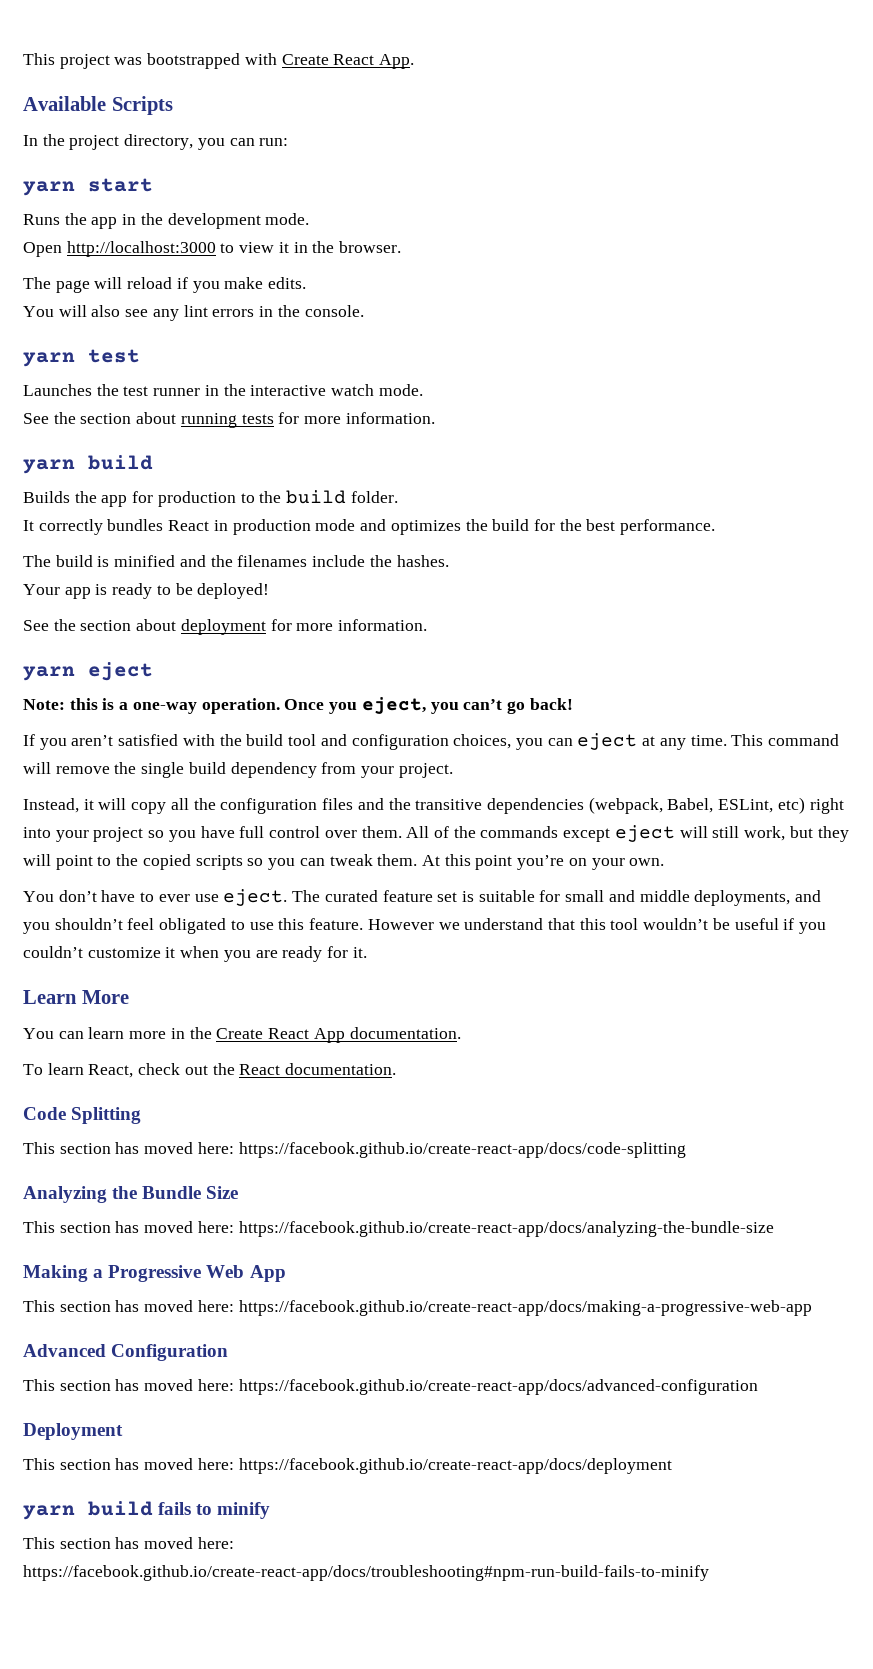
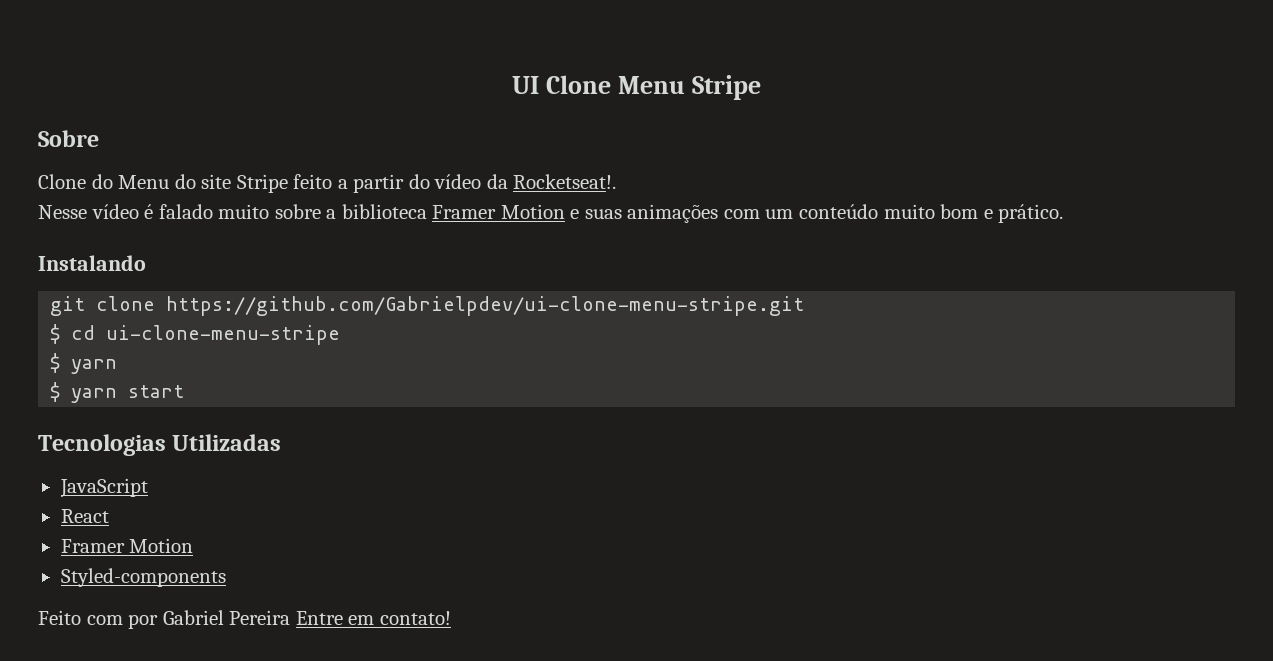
[23,53,415,69] [23,96,173,115] [23,134,289,150] [23,178,153,196] [23,213,310,229] [23,241,402,257] [23,277,307,293] [23,305,364,321] [23,349,140,367] [23,384,423,396] [23,412,435,428] [23,455,153,474] [23,490,398,507] [23,519,716,535] [23,555,449,567] [23,583,270,599] [23,619,428,635] [23,662,153,681] [23,697,573,714] [23,733,840,750] [23,762,453,778] [23,797,844,814] [23,825,849,842] [23,854,665,870] [23,889,822,906] [23,918,827,934] [23,946,367,962] [23,990,129,1004] [23,1027,461,1043] [23,1063,397,1078] [23,1107,142,1124] [23,1142,686,1158] [23,1186,239,1203] [23,1221,774,1237] [23,1265,286,1282] [23,1300,812,1316] [23,1344,229,1361] [23,1379,758,1395] [23,1423,123,1440] [23,1458,672,1474] [23,1501,271,1520] [23,1537,234,1549] [23,1565,709,1581] This project was bootstrapped with Create React App. // Available Scripts // In the project directory, you can run: // yarn start // Runs the app in the development mode. // Open http://localhost:3000 to view it in the browser. // The page will reload if you make edits. // You will also see any lint errors in the console. // yarn test // Launches the test runner in the interactive watch mode. // See the section about running tests for more information. // yarn build // Builds the app for production to the build folder. // It correctly bundles React in production mode and optimizes the build for the best performance. // The build is minified and the filenames include the hashes. // Your app is ready to be deployed! // See the section about deployment for more information. // yarn eject // Note: this is a one-way operation. Once you eject, you can’t go back! // If you aren’t satisfied with the build tool and configuration choices, you can eject at any time. This command will remove the single build dependency from your project. // Instead, it will copy all the configuration files and the transitive dependencies (webpack, Babel, ESLint, etc) right into your project so you have full control over them. All of the commands except eject will still work, but they will point to the copied scripts so you can tweak them. At this point you’re on your own. // You don’t have to ever use eject. The curated feature set is suitable for small and middle deployments, and you shouldn’t feel obligated to use this feature. However we understand that this tool wouldn’t be useful if you couldn’t customize it when you are ready for it. // Learn More // You can learn more in the Create React App documentation. // To learn React, check out the React documentation. // Code Splitting // This section has moved here: https://facebook.github.io/create-react-app/docs/code-splitting // Analyzing the Bundle Size // This section has moved here: https://facebook.github.io/create-react-app/docs/analyzing-the-bundle-size // Making a Progressive Web App // This section has moved here: https://facebook.github.io/create-react-app/docs/making-a-progressive-web-app // Advanced Configuration // This section has moved here: https://facebook.github.io/create-react-app/docs/advanced-configuration // Deployment // This section has moved here: https://facebook.github.io/create-react-app/docs/deployment // yarn build fails to minify // This section has moved here: https://facebook.github.io/create-react-app/docs/troubleshooting#npm-run-build-fails-to-minify -> [511,75,762,100] [38,130,99,147] [38,174,617,193] [38,204,1064,223] [38,255,146,271] [50,296,805,316] [50,324,341,345] [50,353,118,374] [50,382,185,403] [38,434,282,456] [59,478,148,498] [60,509,109,523] [60,538,194,553] [60,568,226,587] [38,610,451,629] UI Clone Menu Stripe // Sobre // Clone do Menu do site Stripe feito a partir do vídeo da Rocketseat!. // Nesse vídeo é falado muito sobre a biblioteca Framer Motion e suas animações com um conteúdo muito bom e prático. // Instalando // git clone https://github.com/Gabrielpdev/ui-clone-menu-stripe.git // $ cd ui-clone-menu-stripe // $ yarn // $ yarn start // Tecnologias Utilizadas // JavaScript // React // Framer Motion // Styled-components // Feito com por Gabriel Pereira Entre em contato!

